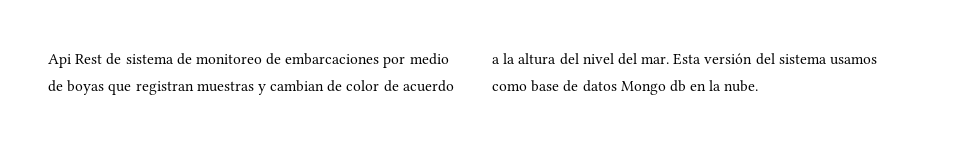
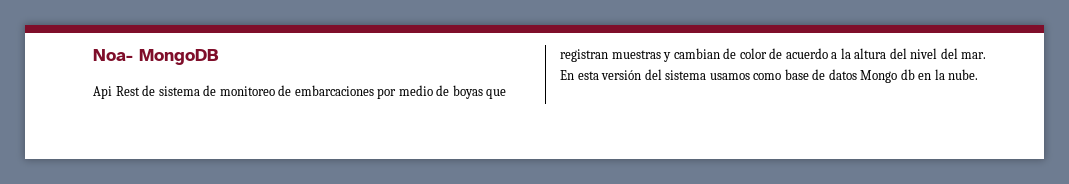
(48, 61) none -> [93,49,219,65] Noa- MongoDB //
[673,53,702,65] Esta -> [560,70,599,80] En esta

